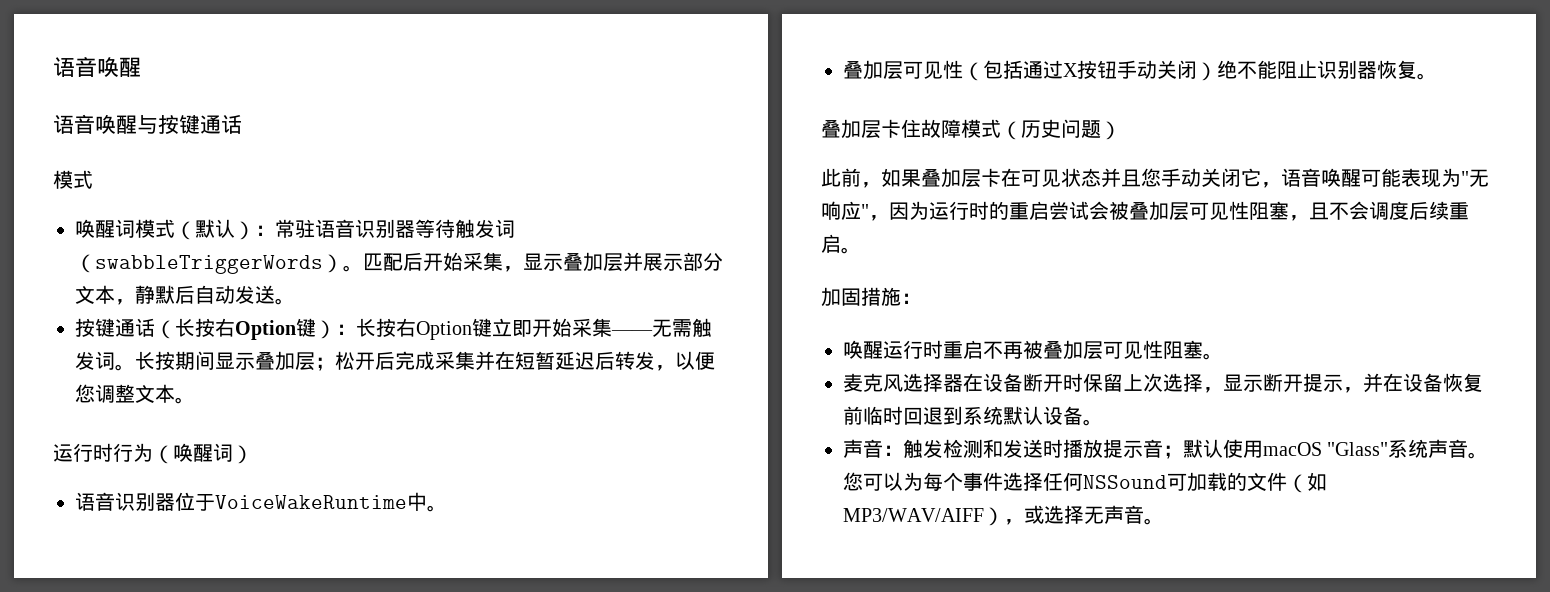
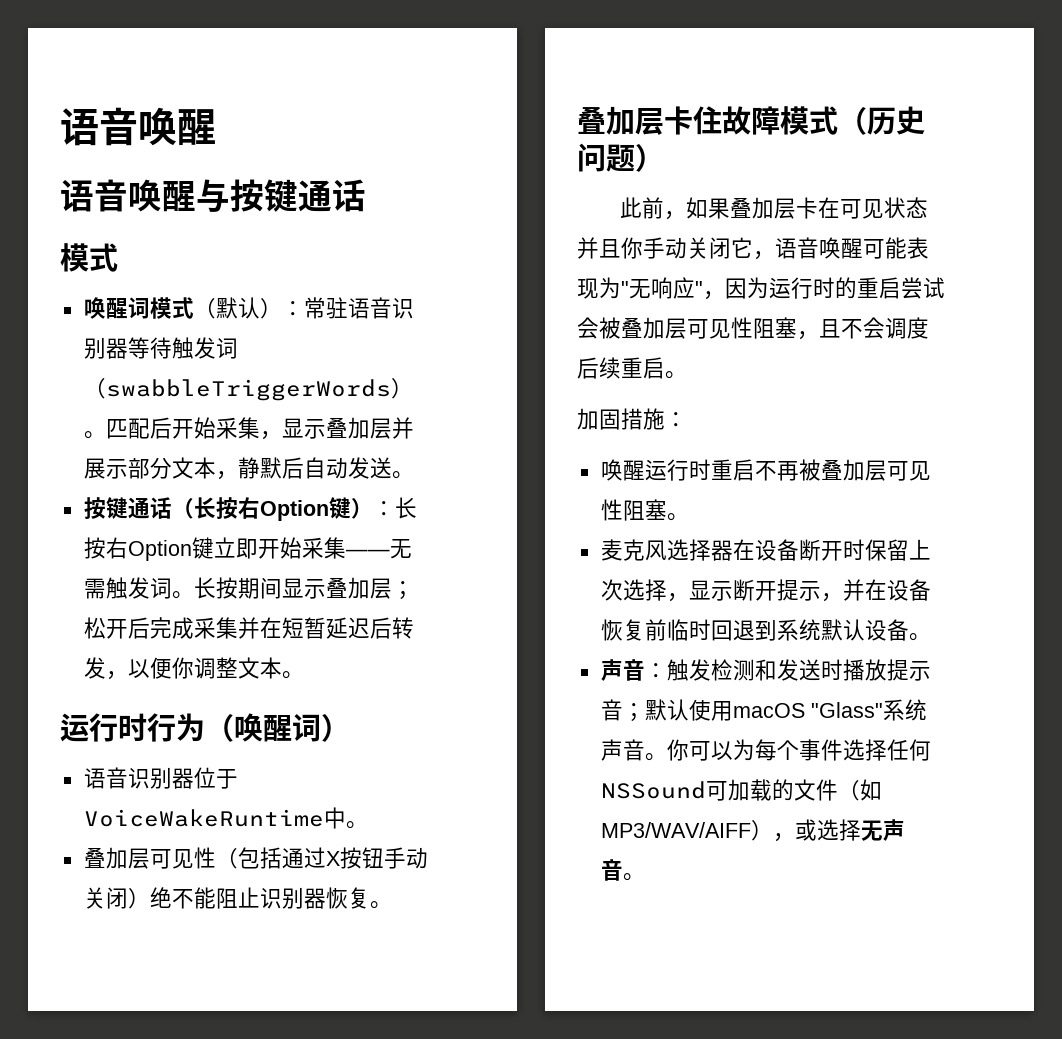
[75,384,95,403] 您 -> [171,657,194,679] 你
[1141,168,1161,187] 您 -> [621,237,643,259] 你
[843,472,863,491] 您 -> [666,739,689,761] 你

